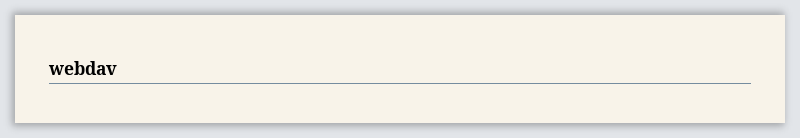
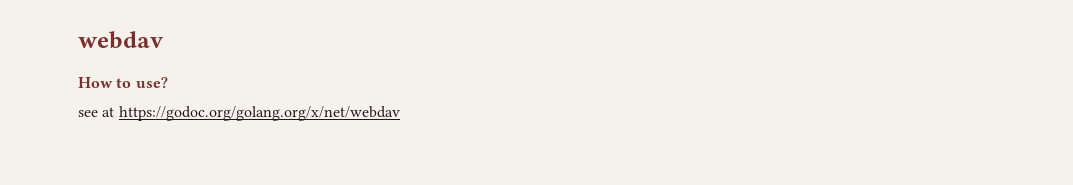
(117, 68) none -> [78,77,168,88] [78,106,400,121] // How to use? // see at https://godoc.org/golang.org/x/net/webdav

